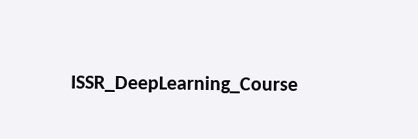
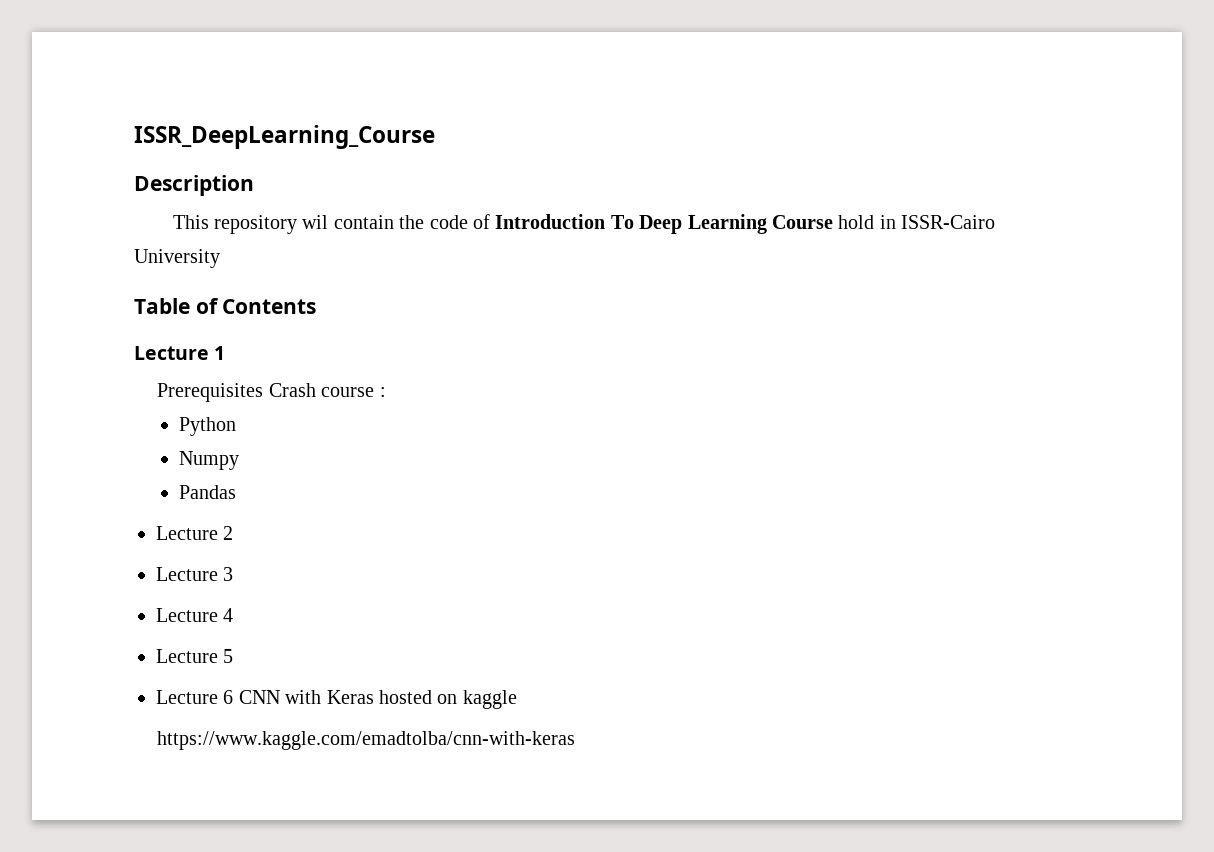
(298, 84) none -> [134,175,254,196] [172,214,996,234] [134,249,220,268] [134,298,317,314] [134,346,226,360] [157,383,386,402] [179,417,237,436] [179,451,240,470] [179,485,237,499] [156,526,234,540] [156,567,234,581] [156,608,234,622] [156,649,234,663] [156,690,517,709] [157,731,576,750] // Description // This repository wil contain the code of Introduction To Deep Learning Course hold in ISSR-Cairo University // Table of Contents // Lecture 1 // Prerequisites Crash course : // Python // Numpy // Pandas // Lecture 2 // Lecture 3 // Lecture 4 // Lecture 5 // Lecture 6 CNN with Keras hosted on kaggle // https://www.kaggle.com/emadtolba/cnn-with-keras

